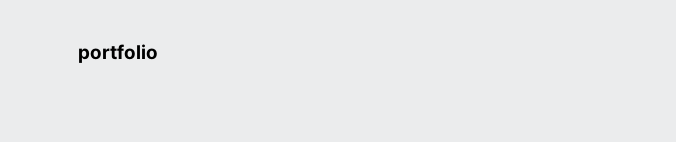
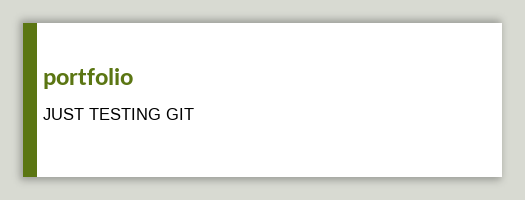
(158, 53) none -> [43,108,194,120] // JUST TESTING GIT

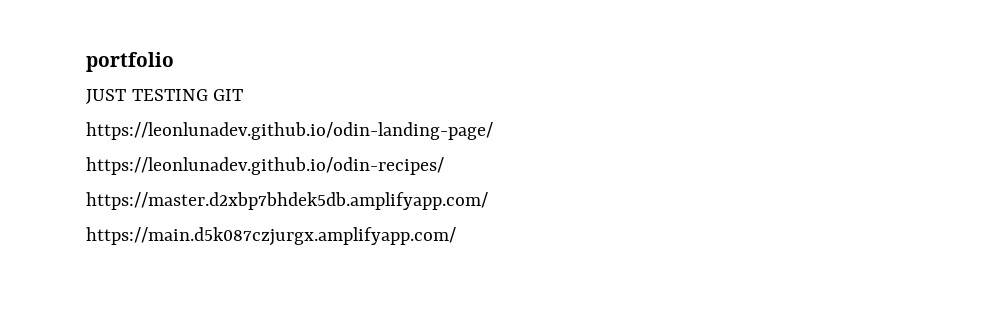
(194, 114) none -> [86,122,493,140] [86,157,444,175] [86,192,488,210] [86,227,456,246] // https://leonlunadev.github.io/odin-landing-page/ // https://leonlunadev.github.io/odin-recipes/ // https://master.d2xbp7bhdek5db.amplifyapp.com/ // https://main.d5k087czjurgx.amplifyapp.com/

